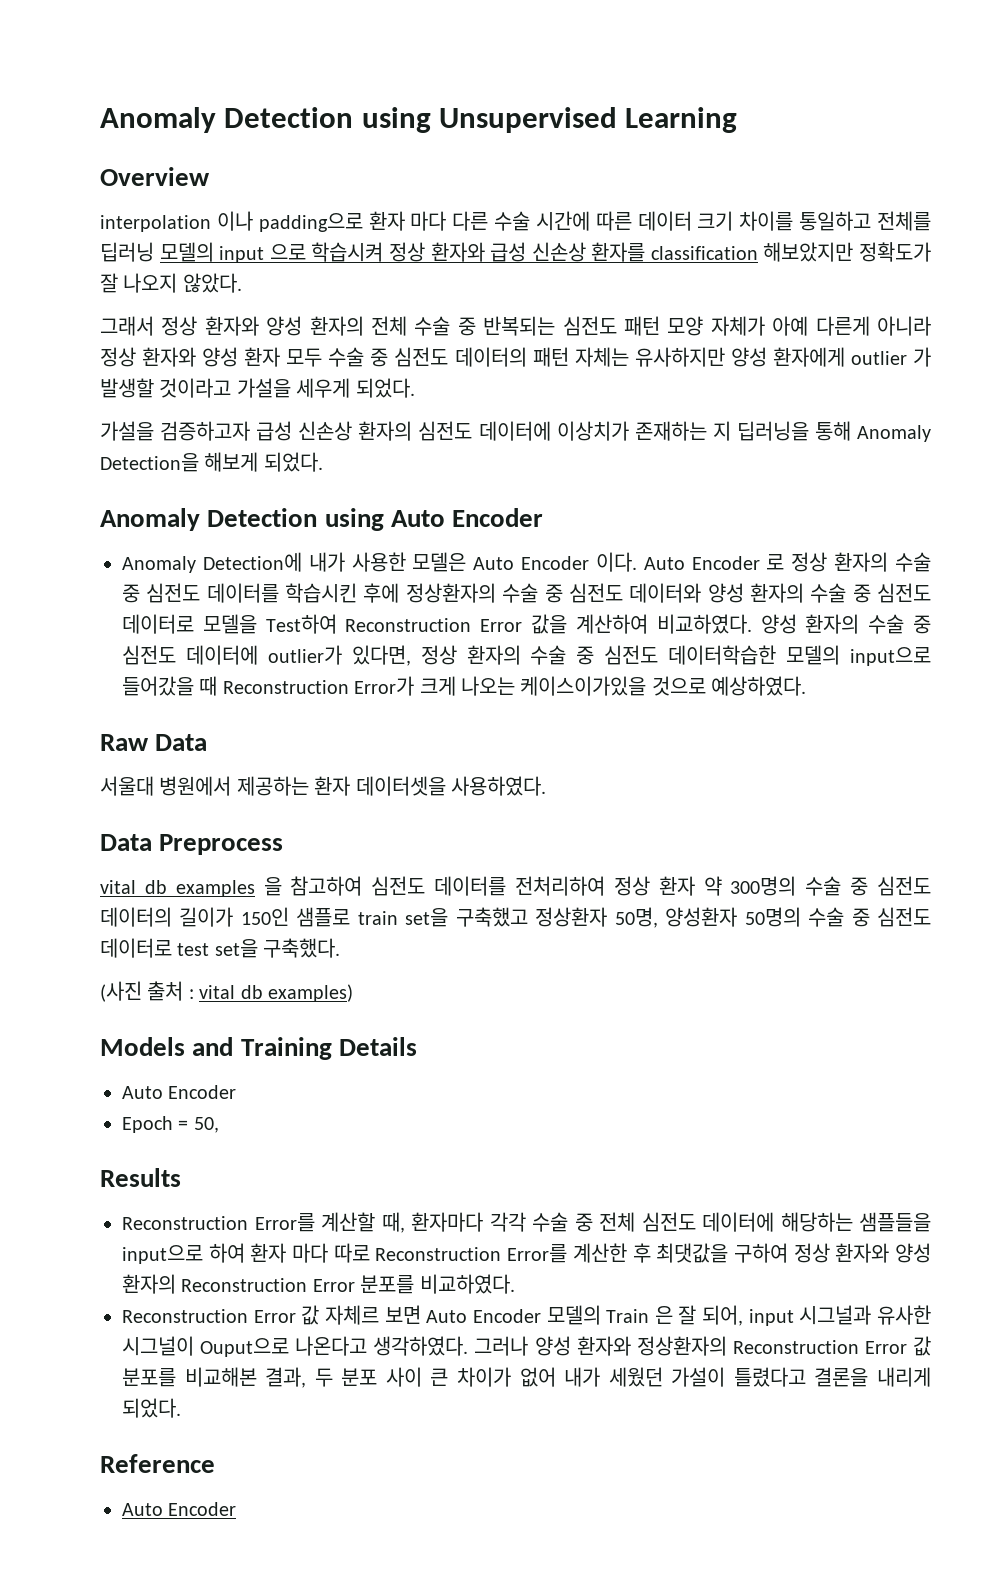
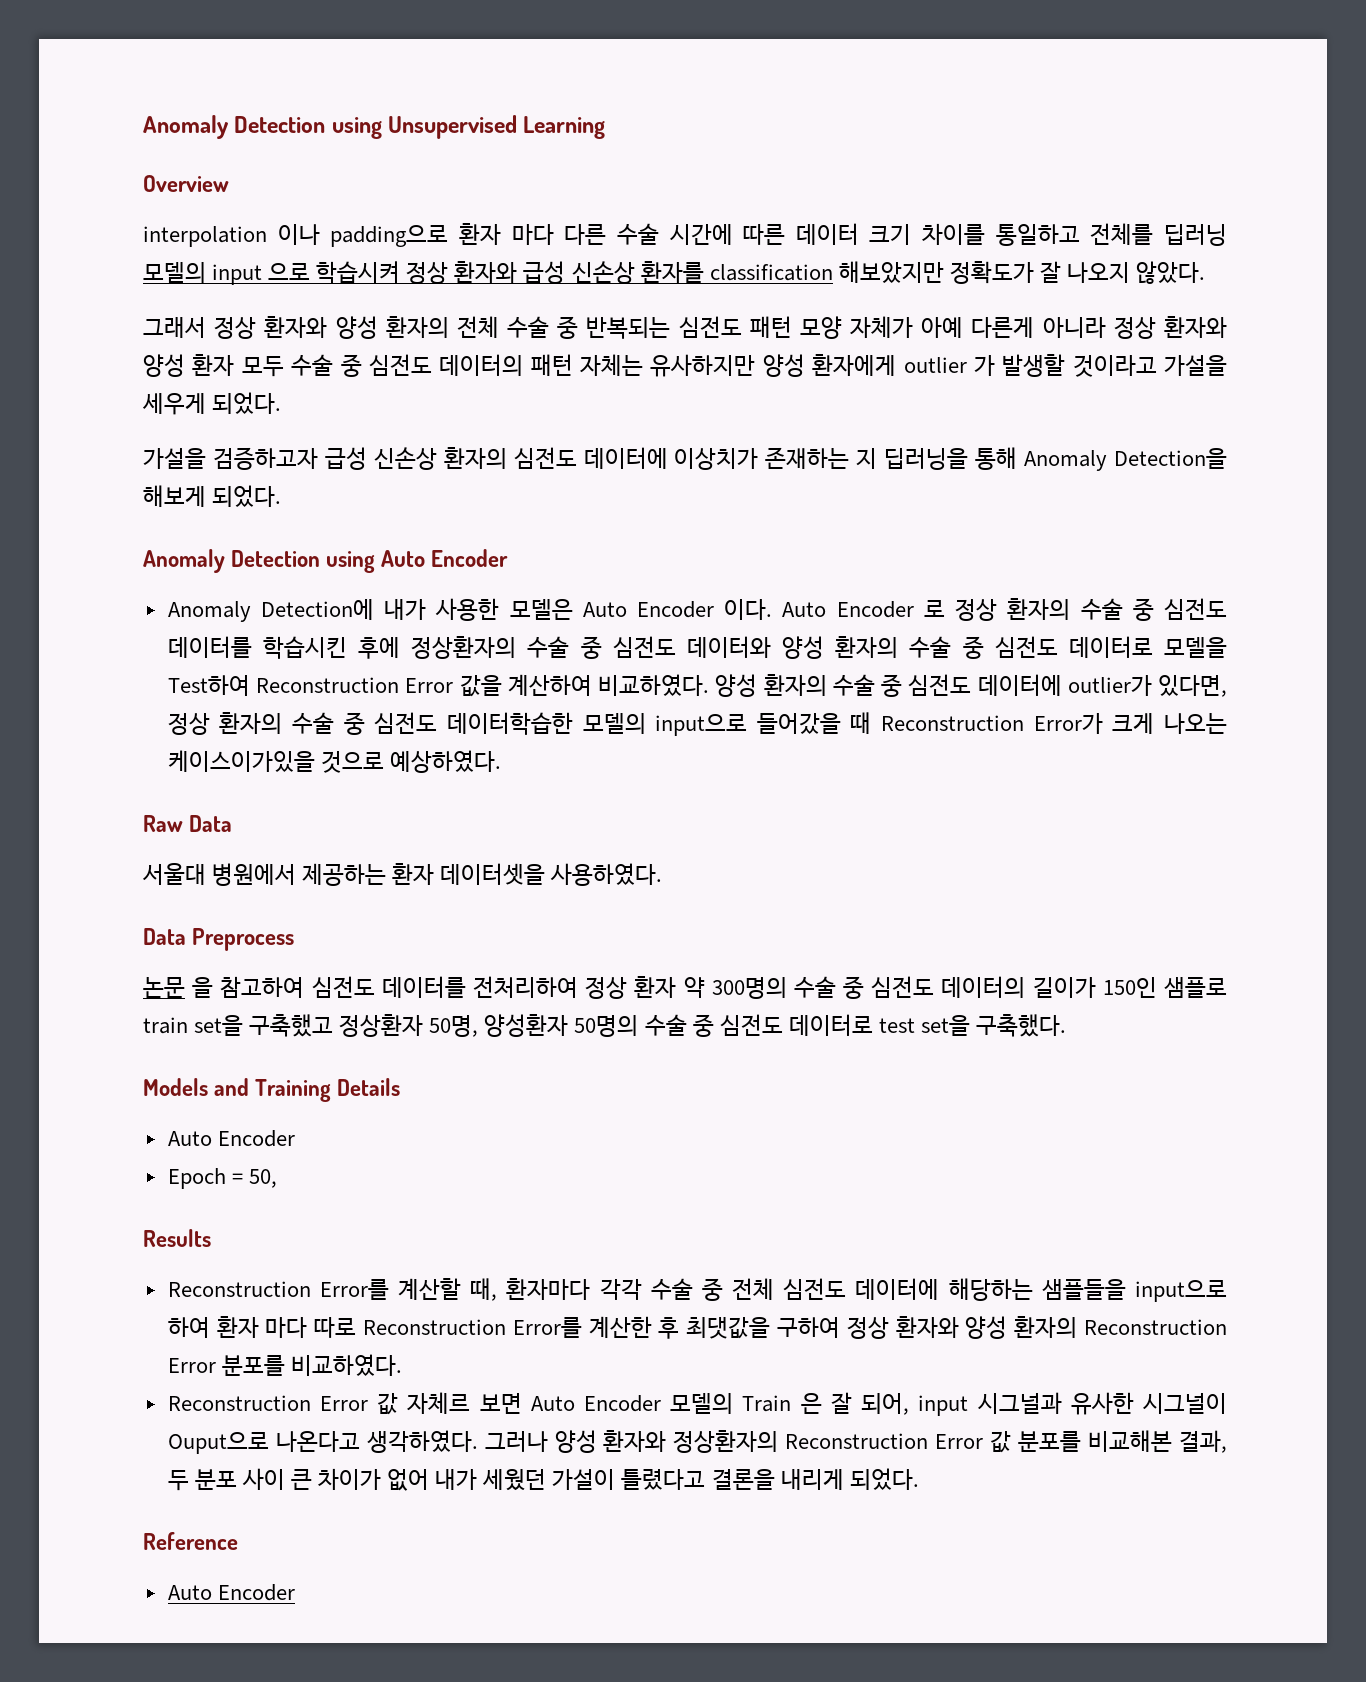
[100,880,255,897] vital db examples -> [143,977,185,998] 논문
[100,981,353,1002] // (사진 출처 : vital db examples) -> (1066, 1025) none

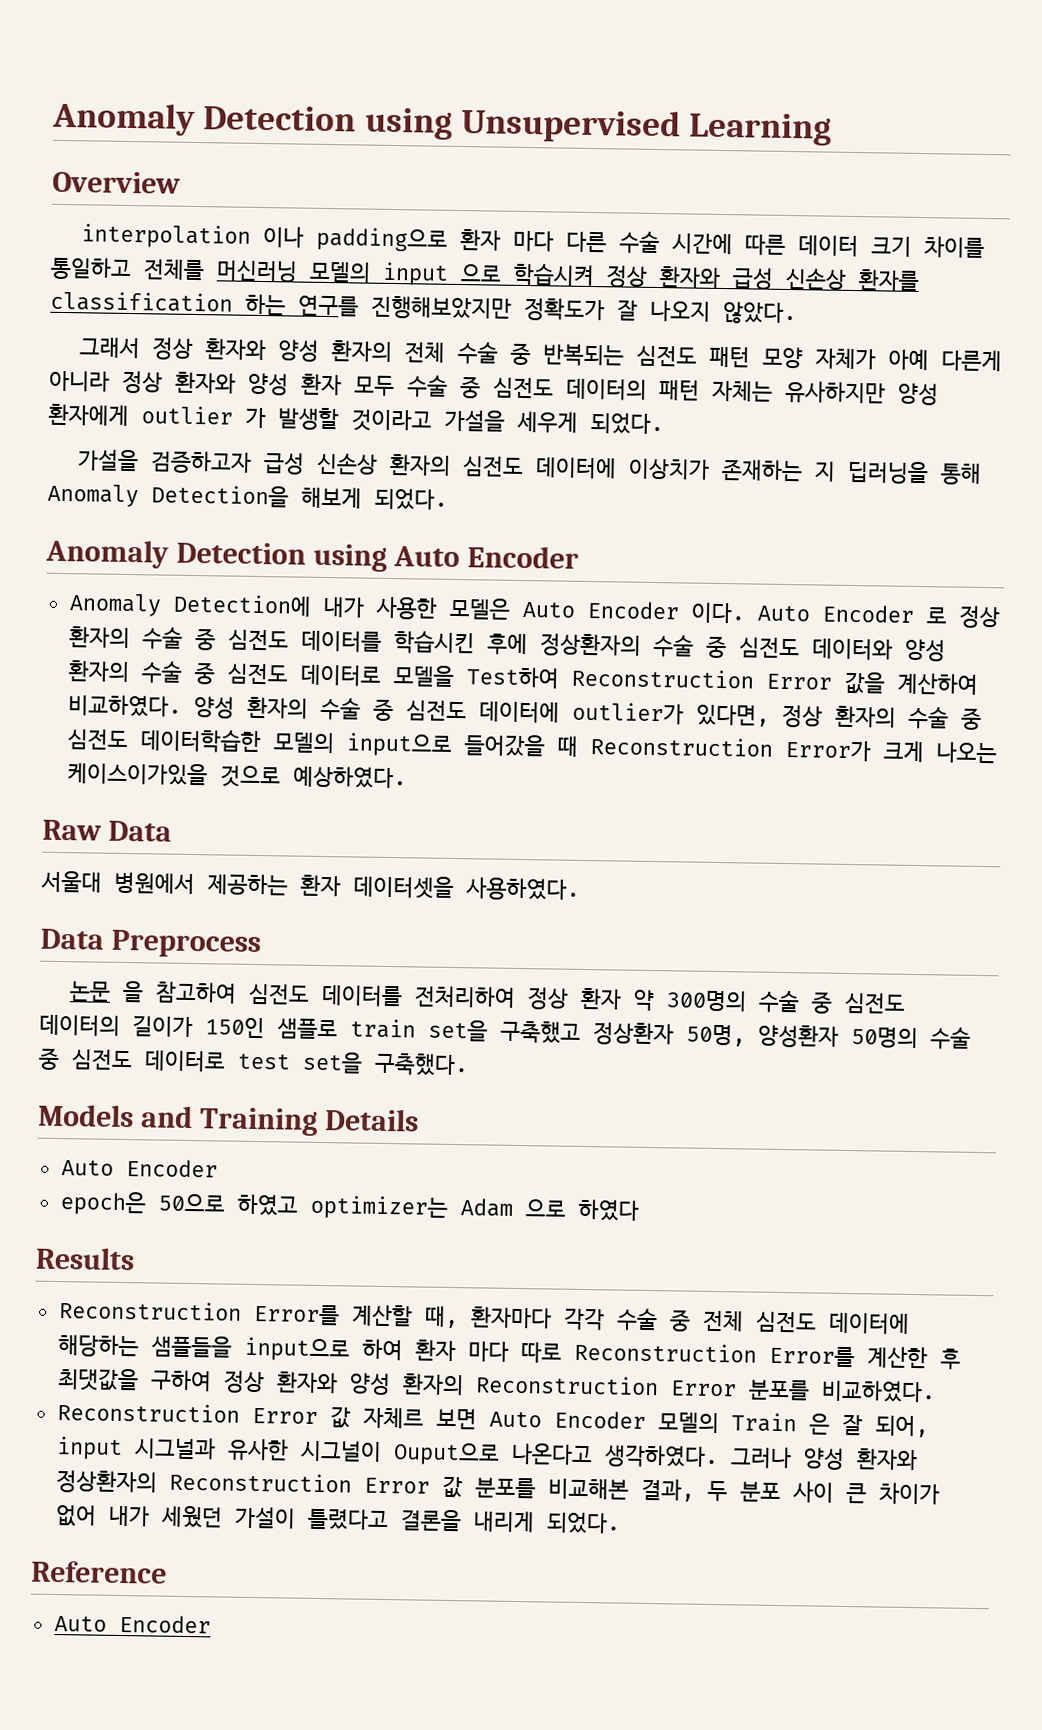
[1163,224,1227,246] 딥러닝 -> [216,260,298,283] 머신러닝
[838,261,944,283] 해보았지만 -> [245,293,512,320] 하는 연구를 진행해보았지만
[167,1168,277,1189] Epoch = 50, -> [59,1191,639,1221] epoch은 50으로 하였고 optimizer는 Adam 으로 하였다

